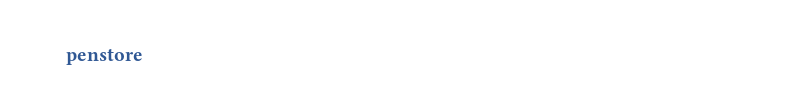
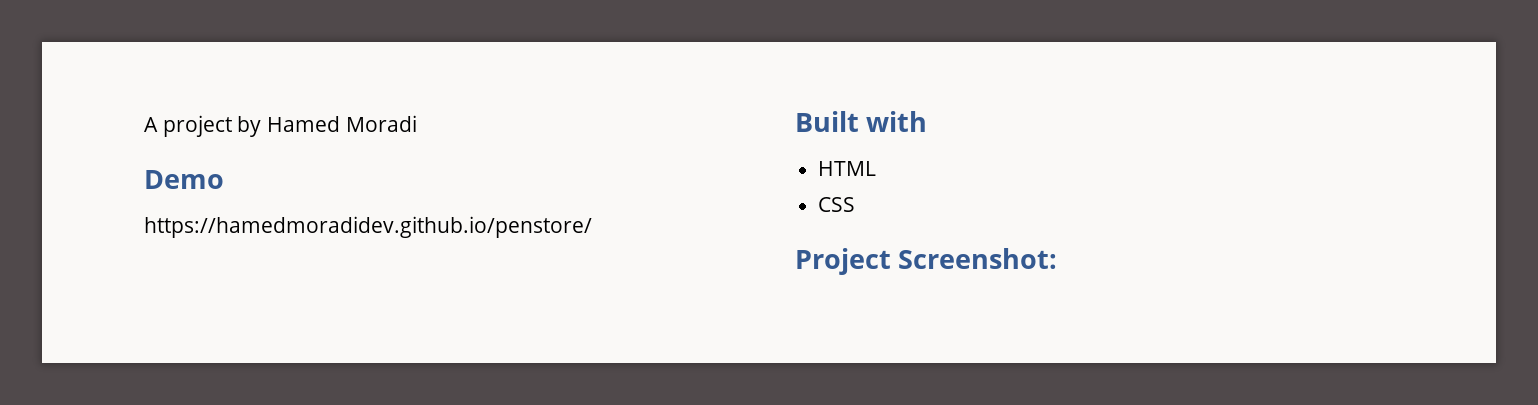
[66,48,143,65] penstore -> [144,115,417,137] [144,170,224,189] [144,216,592,238] [795,111,928,132] [818,161,877,176] [818,197,856,212] [795,248,1058,275] A project by Hamed Moradi // Demo // https://hamedmoradidev.github.io/penstore/ // Built with // HTML // CSS // Project Screenshot:

